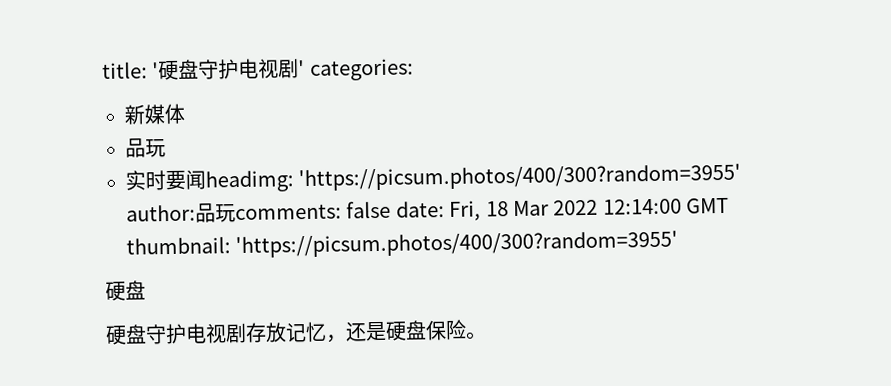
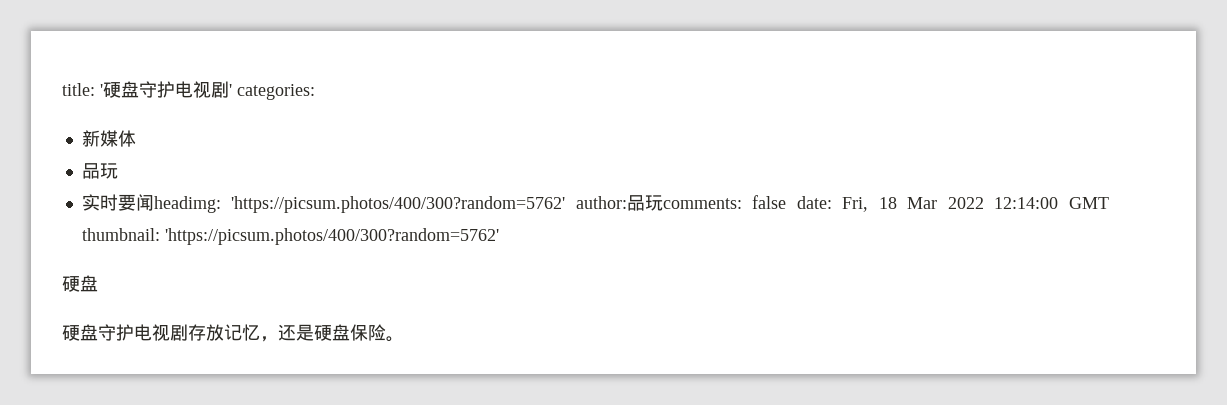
[298,163,742,192] 'https://picsum.photos/400/300?random=3955' -> [231,196,566,213] 'https://picsum.photos/400/300?random=5762'
[235,230,679,259] 'https://picsum.photos/400/300?random=3955' -> [164,228,499,245] 'https://picsum.photos/400/300?random=5762'

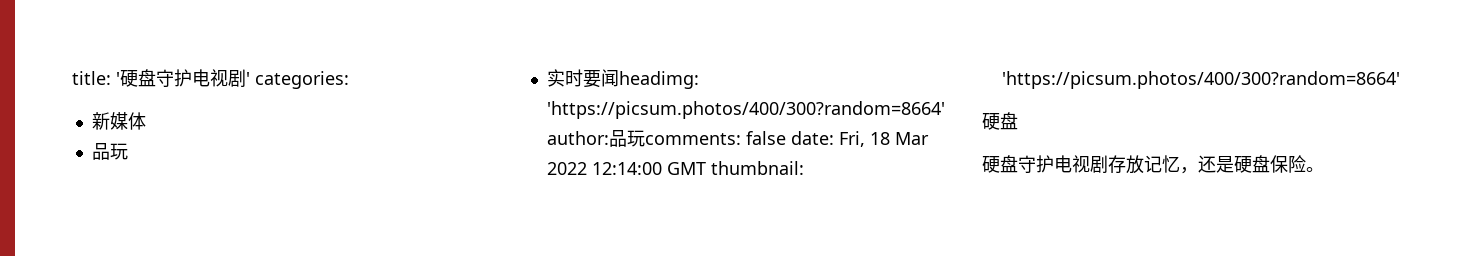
[231,196,566,213] 'https://picsum.photos/400/300?random=5762' -> [546,101,945,119] 'https://picsum.photos/400/300?random=8664'
[164,228,499,245] 'https://picsum.photos/400/300?random=5762' -> [1001,71,1400,89] 'https://picsum.photos/400/300?random=8664'

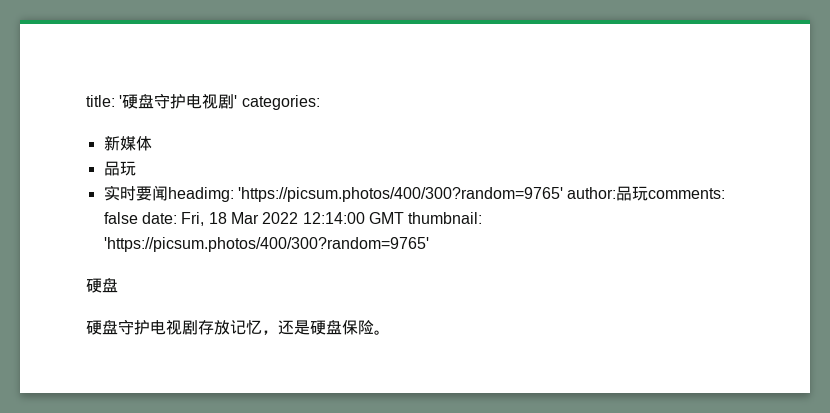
[546,101,945,119] 'https://picsum.photos/400/300?random=8664' -> [237,187,563,202] 'https://picsum.photos/400/300?random=9765'
[1001,71,1400,89] 'https://picsum.photos/400/300?random=8664' -> [103,237,429,252] 'https://picsum.photos/400/300?random=9765'

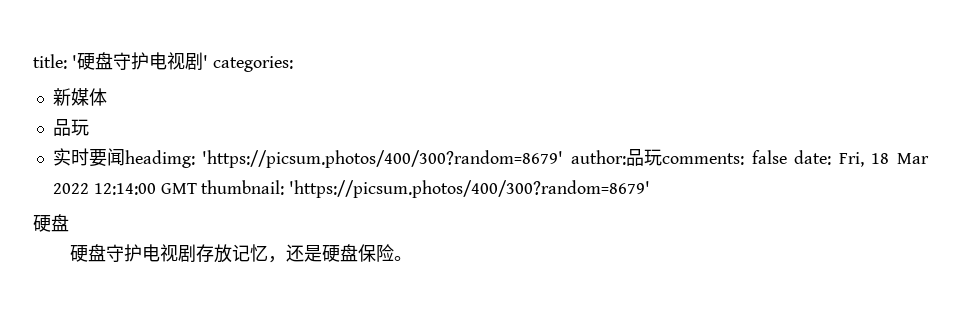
[237,187,563,202] 'https://picsum.photos/400/300?random=9765' -> [202,150,564,168] 'https://picsum.photos/400/300?random=8679'
[103,237,429,252] 'https://picsum.photos/400/300?random=9765' -> [289,180,651,198] 'https://picsum.photos/400/300?random=8679'

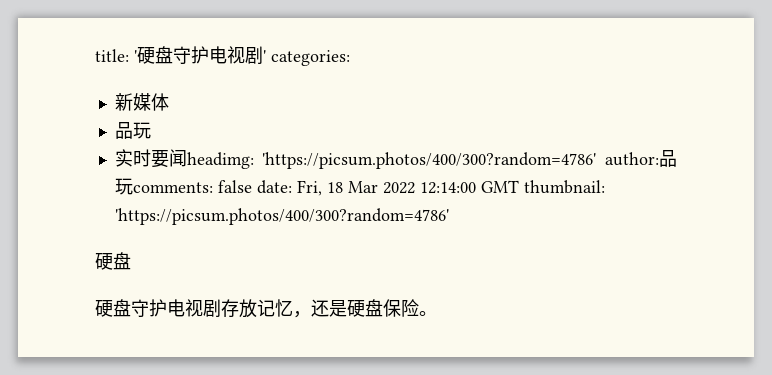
[202,150,564,168] 'https://picsum.photos/400/300?random=8679' -> [262,152,597,169] 'https://picsum.photos/400/300?random=4786'
[289,180,651,198] 'https://picsum.photos/400/300?random=8679' -> [114,208,449,225] 'https://picsum.photos/400/300?random=4786'

